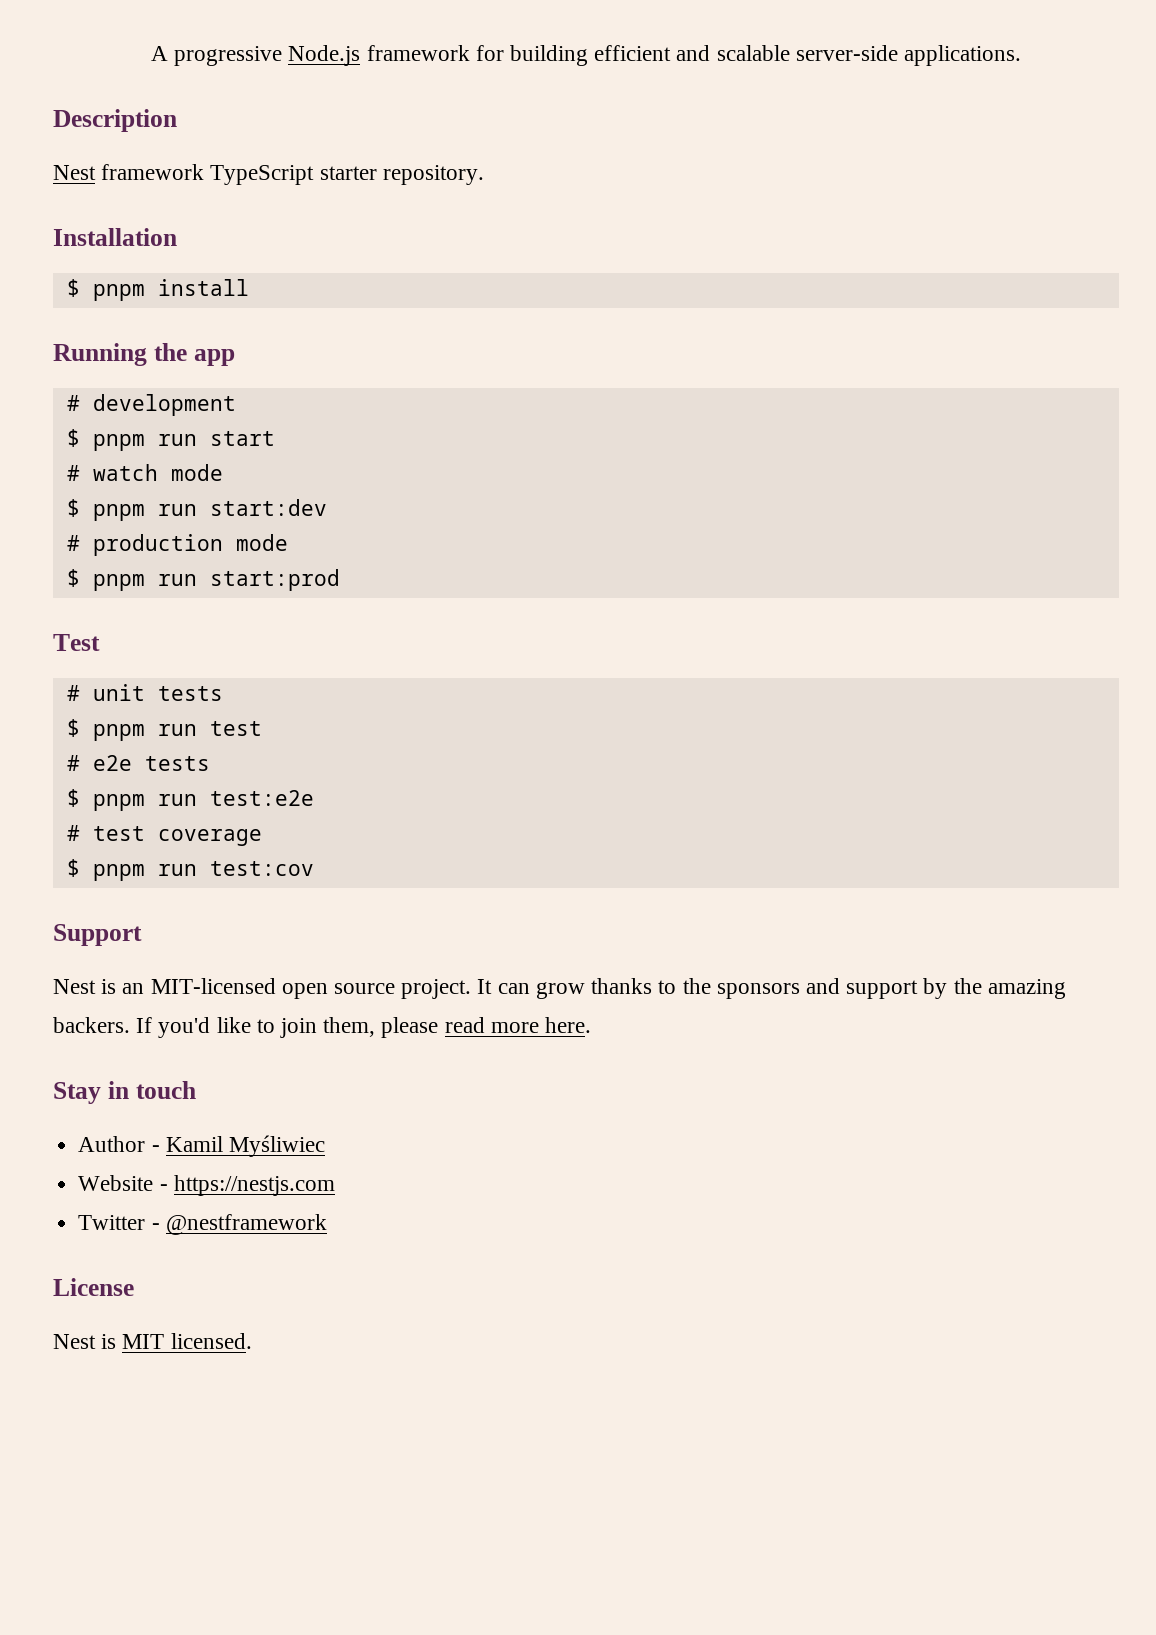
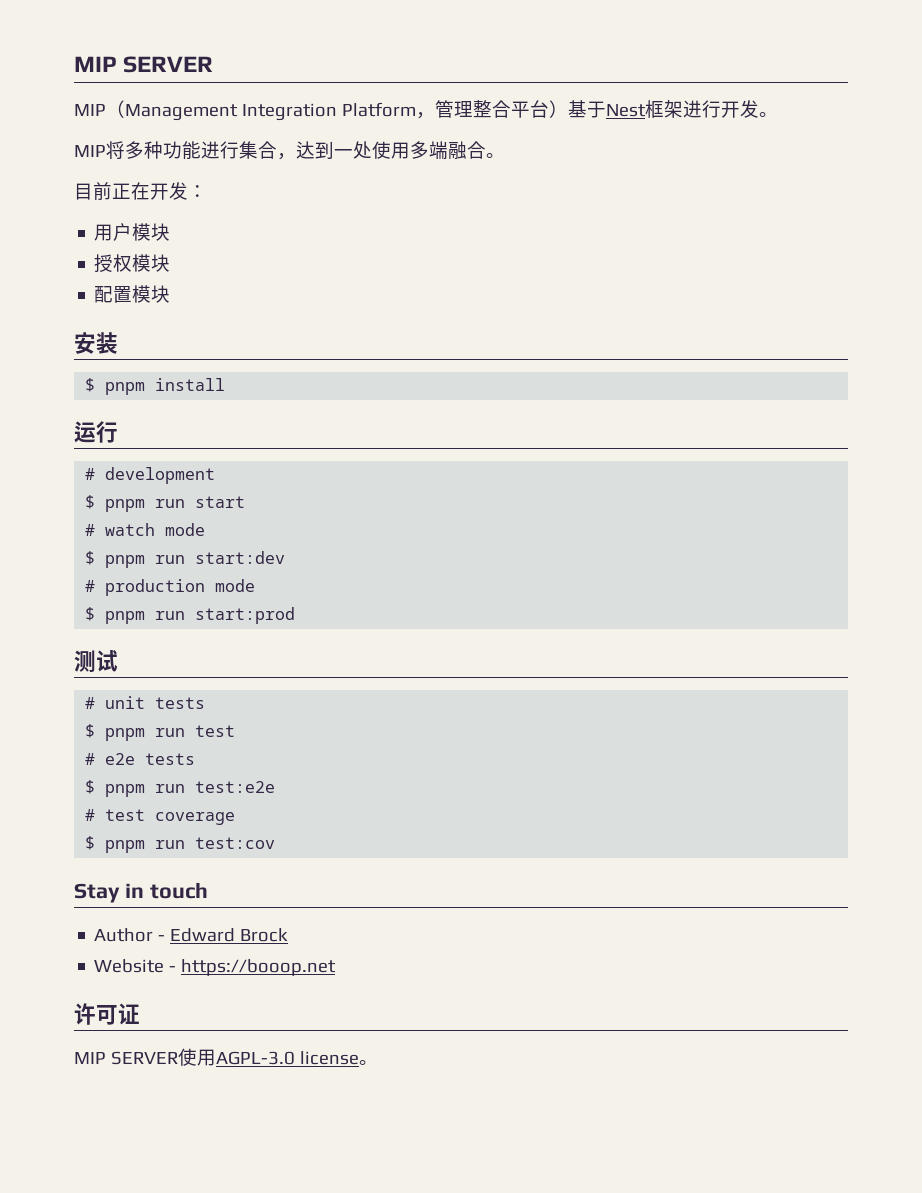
[150,45,1022,66] [53,109,177,132] [53,164,484,185] [53,228,177,246] A progressive Node.js framework for building efficient and scalable server-side applications. // Description // Nest framework TypeScript starter repository. // Installation -> [74,56,214,73] [74,100,778,121] [74,141,505,160] [74,182,207,200] [94,223,171,241] [94,254,171,273] [94,285,171,303] [74,332,118,354] MIP SERVER // MIP（Management Integration Platform，管理整合平台）基于Nest框架进行开发。 // MIP将多种功能进行集合，达到一处使用多端融合。 // 目前正在开发： // 用户模块 // 授权模块 // 配置模块 // 安装
[53,343,235,366] Running the app -> [74,421,118,443] 运行
[53,634,100,651] Test -> [74,650,118,672] 测试
[53,924,142,946] [53,978,1066,999] [53,1017,592,1038] // Support // Nest is an MIT-licensed open source project. It can grow thanks to the sponsors and support by the amazing backers. If you'd like to join them, please read more here. -> (276, 843) none
[165,1135,325,1157] Kamil Myśliwiec -> [170,928,289,942] Edward Brock
[173,1175,335,1196] [78,1214,327,1235] [53,1278,134,1296] [53,1333,252,1349] https://nestjs.com // Twitter - @nestframework // License // Nest is MIT licensed. -> [181,959,337,976] [74,1003,140,1025] [74,1048,378,1066] https://booop.net // 许可证 // MIP SERVER使用AGPL-3.0 license。

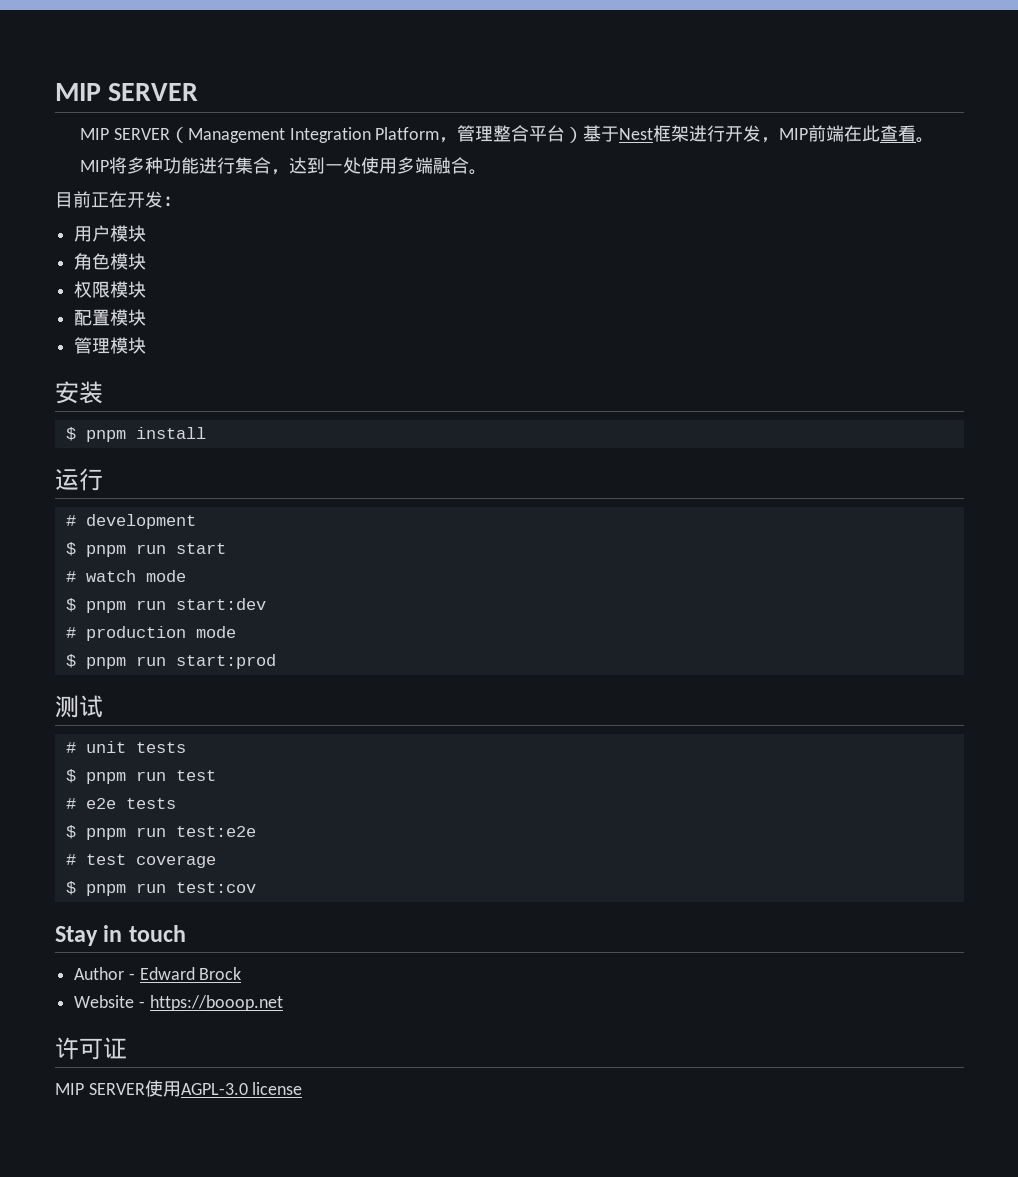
(106, 110) none -> [114,128,171,140] SERVER
(759, 109) none -> [761,125,917,143] ，MIP前端在此查看
[94,254,133,273] 授权 -> [74,253,147,270] [74,281,111,298] 角色模块 // 权限
(171, 294) none -> [74,337,147,354] // 管理模块
[358,1060,378,1065] 。 -> (303, 1088) none

